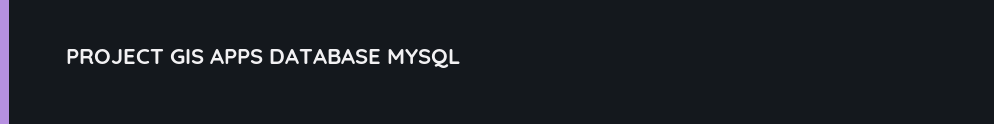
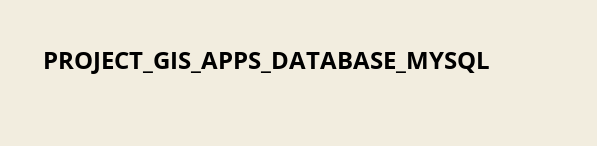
[66,48,460,68] PROJECT GIS APPS DATABASE MYSQL -> [43,52,490,74] PROJECT_GIS_APPS_DATABASE_MYSQL

